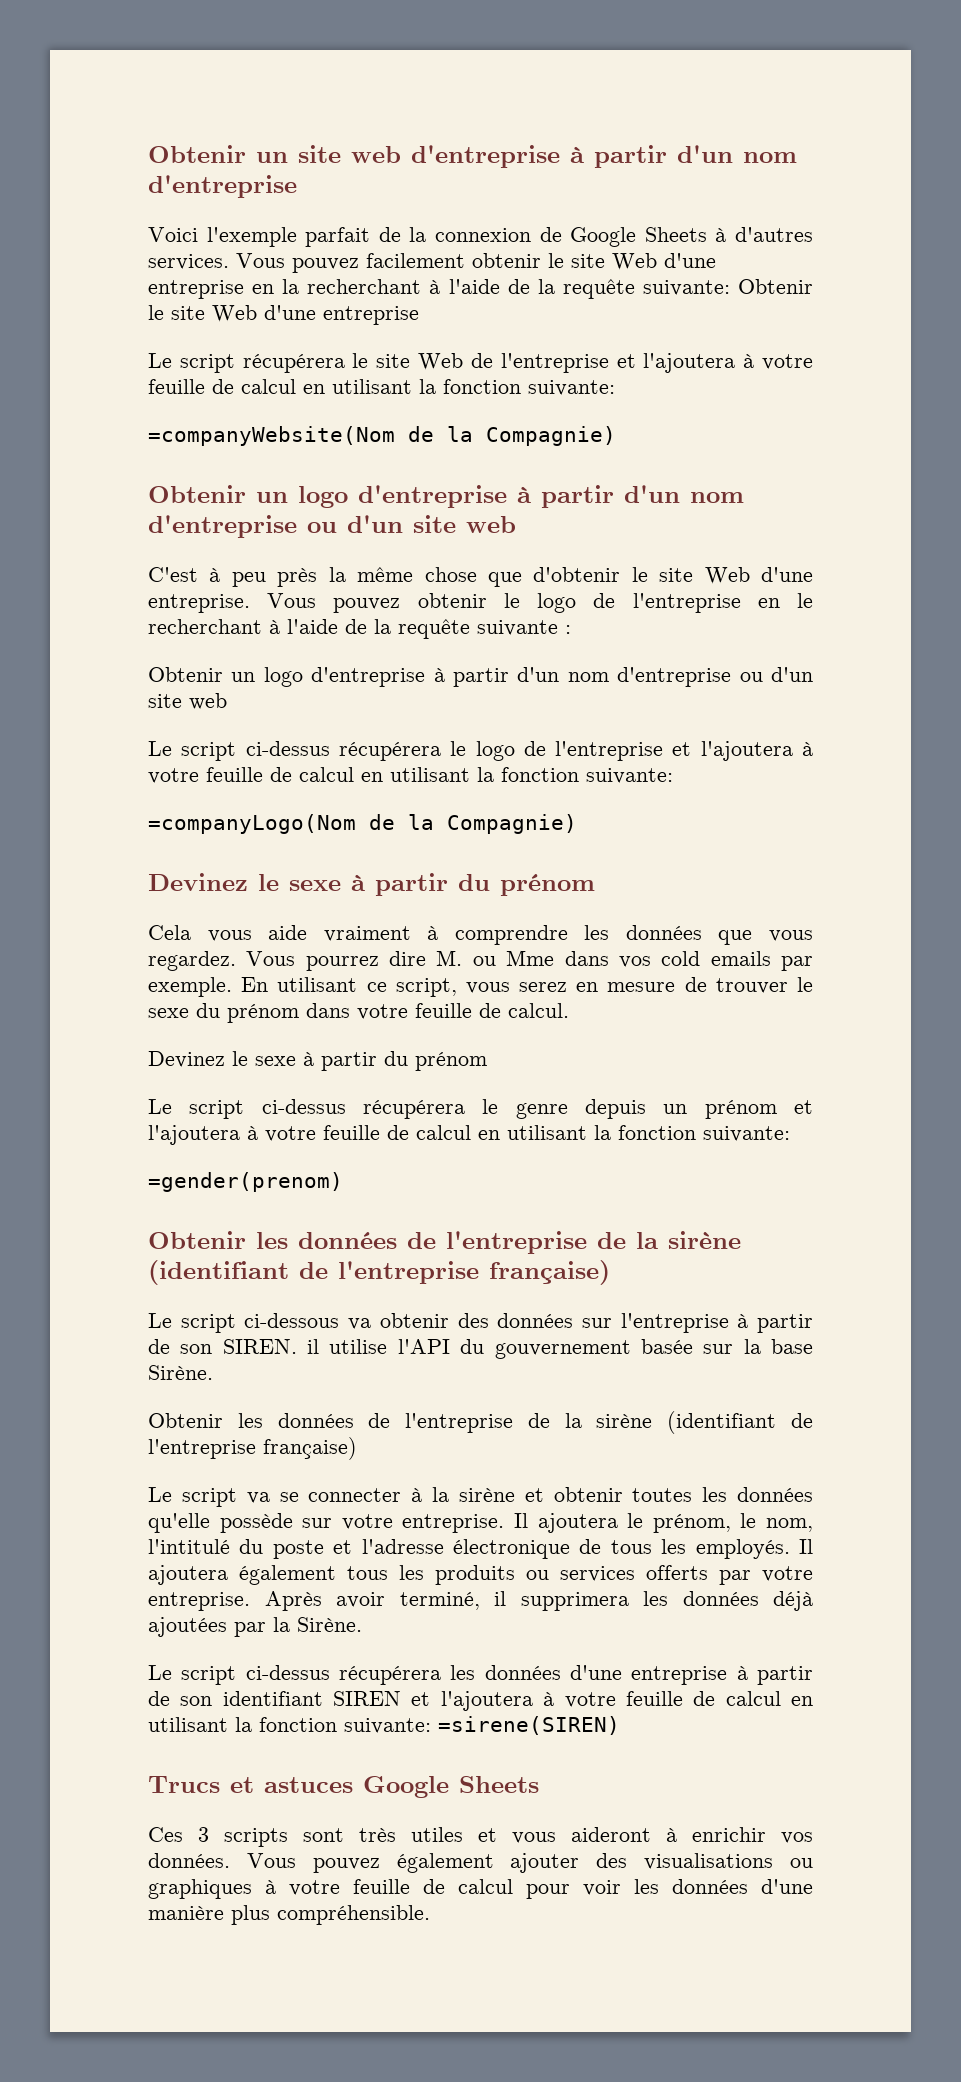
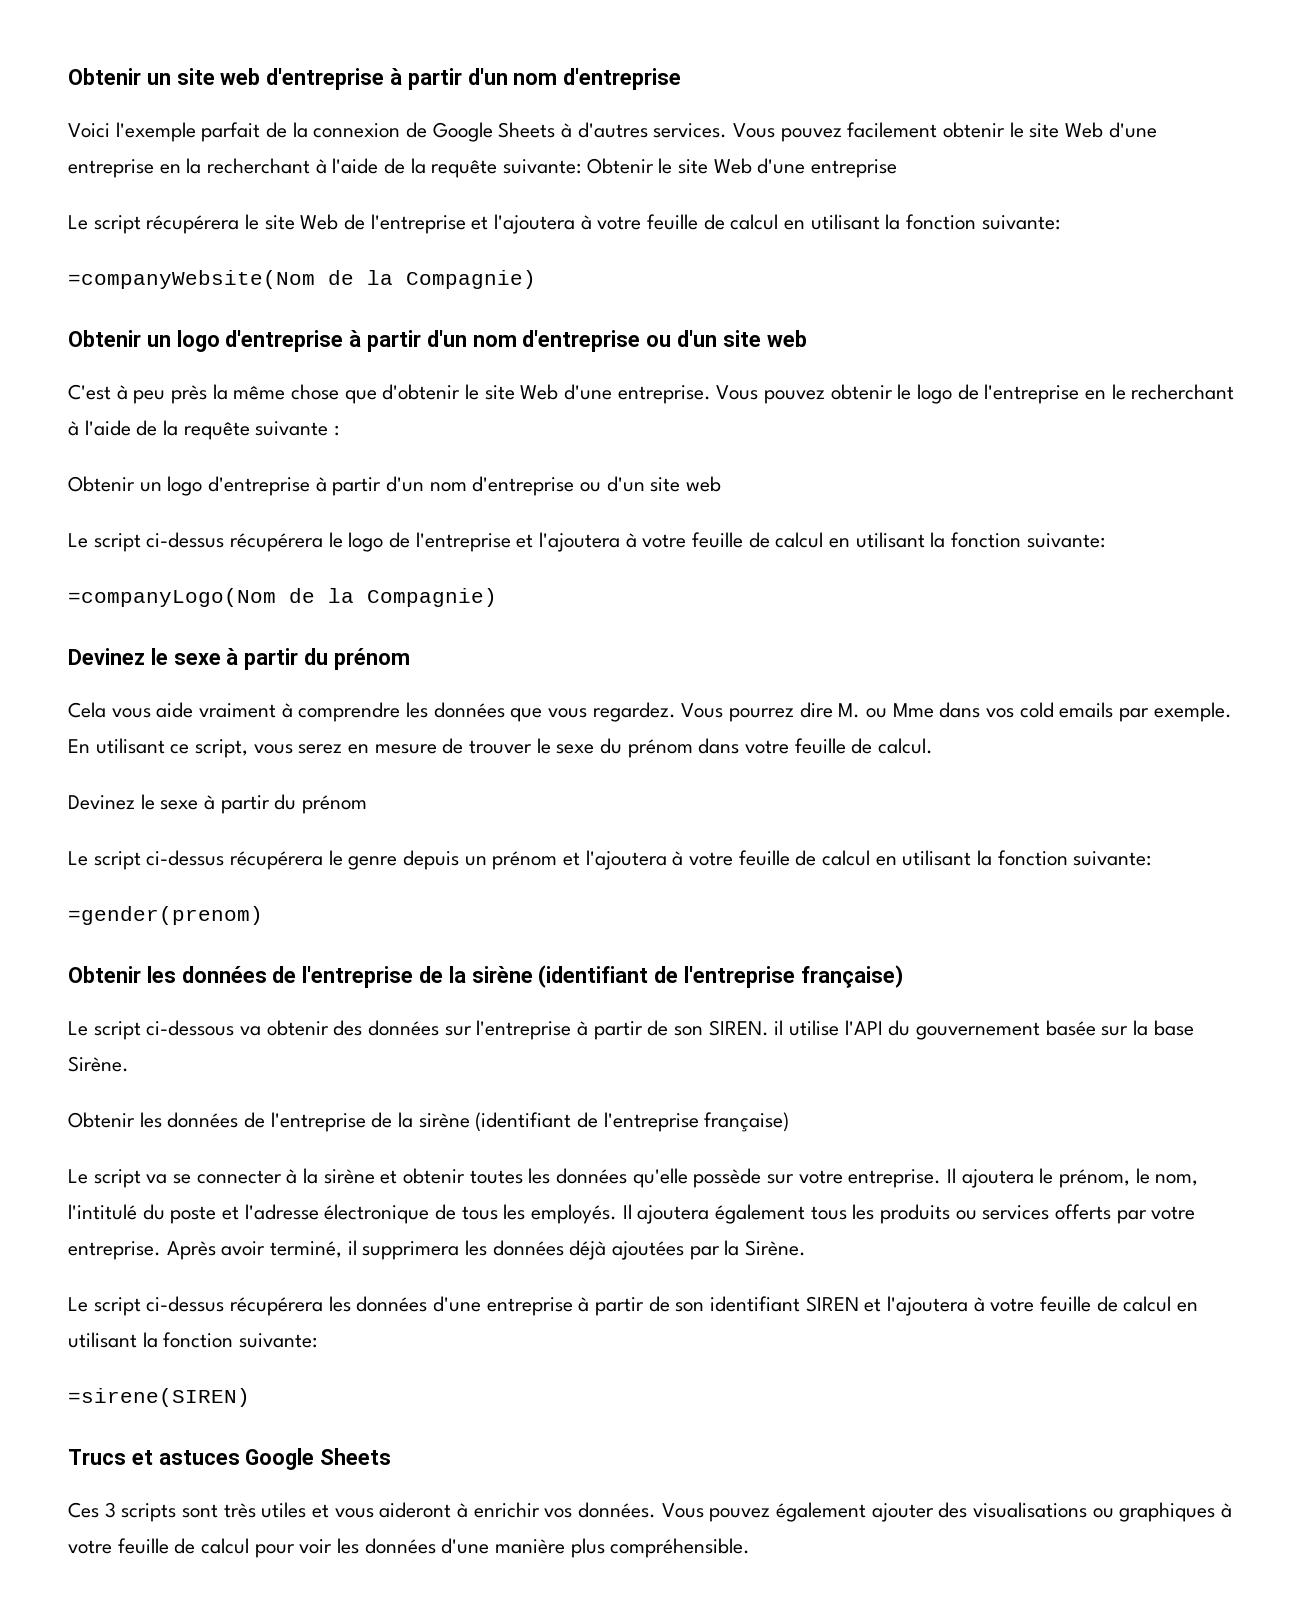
(431, 1726) none -> (318, 1340) //

